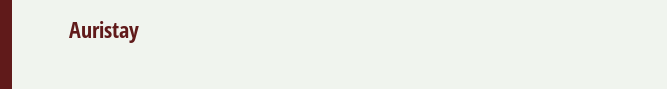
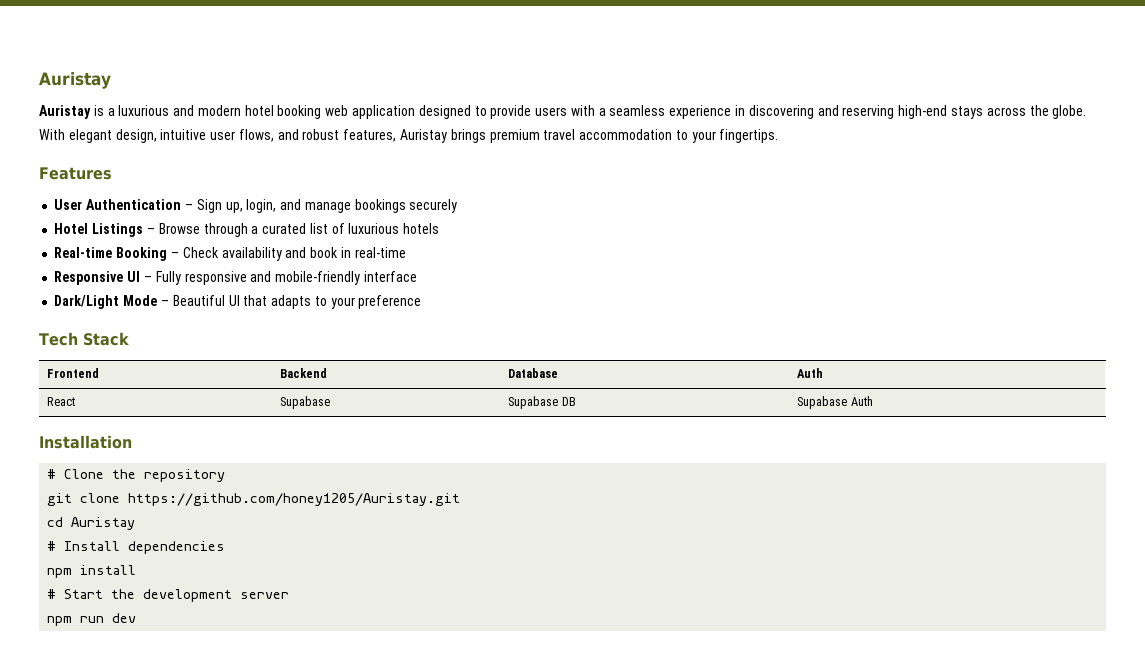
[69,21,139,43] Auristay -> [39,72,111,89] [39,105,1087,119] [39,129,779,143] [39,167,112,180] [54,199,458,213] [54,223,440,237] [54,247,406,261] [54,271,417,285] [54,295,422,309] [39,332,129,346] [47,368,100,378] [280,368,328,378] [508,368,559,378] [797,368,824,378] [47,397,76,406] [280,396,331,409] [508,396,576,409] [797,396,873,409] [39,435,132,449] [47,469,226,482] [47,493,461,506] [47,517,136,530] [47,541,226,554] [47,565,137,578] [47,589,290,602] [47,613,137,626] Auristay // Auristay is a luxurious and modern hotel booking web application designed to provide users with a seamless experience in discovering and reserving high-end stays across the globe. With elegant design, intuitive user flows, and robust features, Auristay brings premium travel accommodation to your fingertips. // Features // User Authentication – Sign up, login, and manage bookings securely // Hotel Listings – Browse through a curated list of luxurious hotels // Real-time Booking – Check availability and book in real-time // Responsive UI – Fully responsive and mobile-friendly interface // Dark/Light Mode – Beautiful UI that adapts to your preference // Tech Stack // Frontend | Backend | Database | Auth // React | Supabase | Supabase DB | Supabase Auth // Installation // # Clone the repository // git clone https://github.com/honey1205/Auristay.git // cd Auristay // # Install dependencies // npm install // # Start the development server // npm run dev

